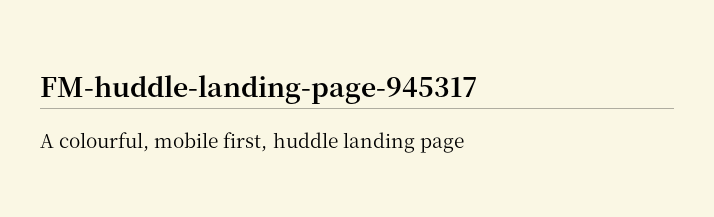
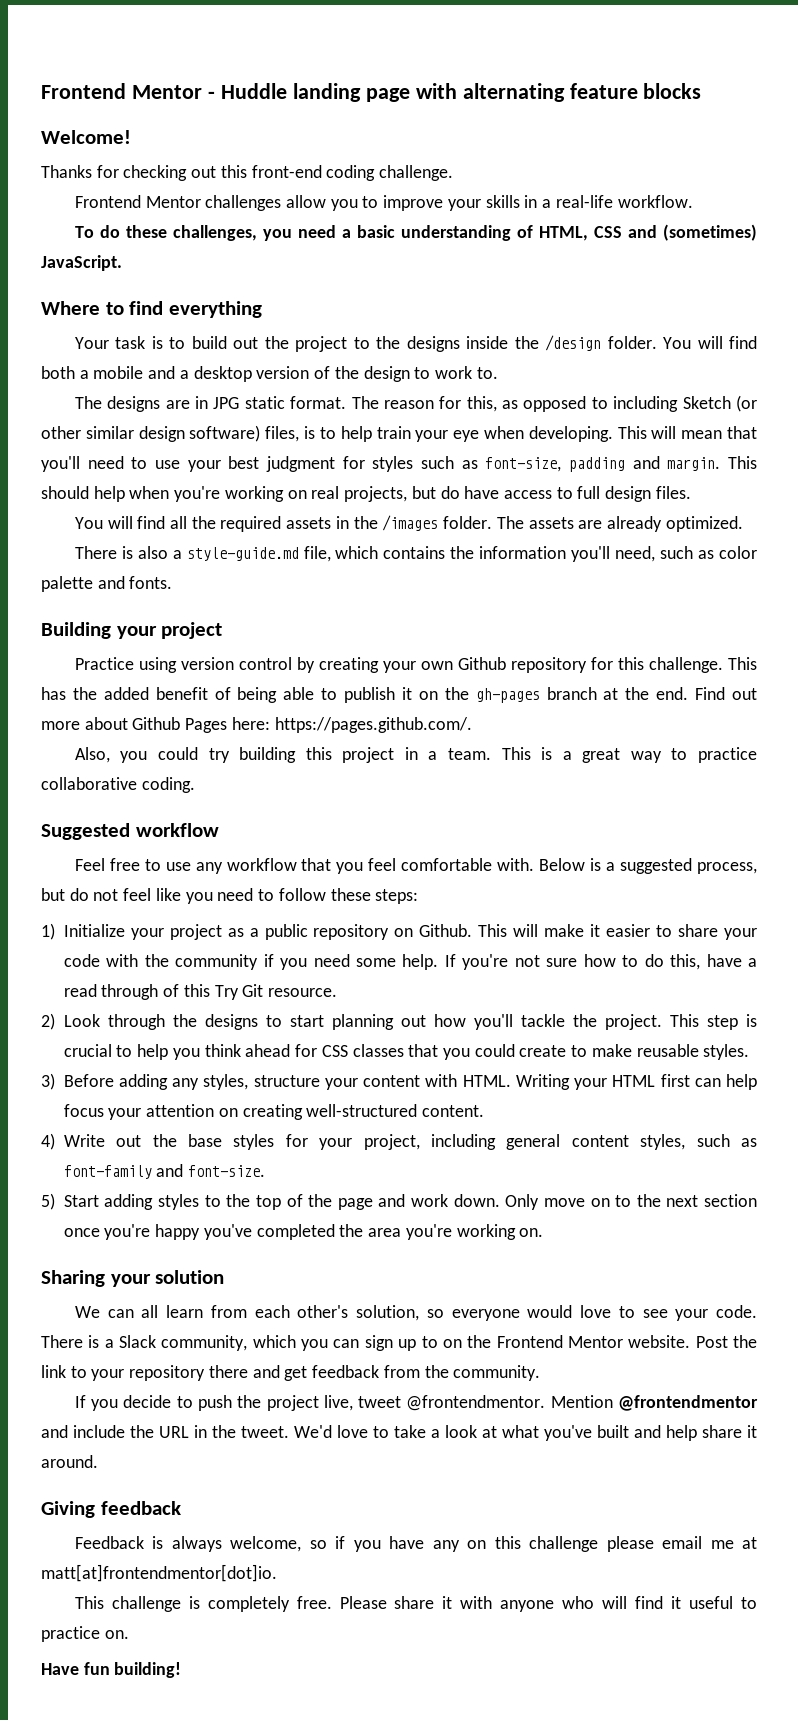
[40,75,478,104] [40,132,464,153] FM-huddle-landing-page-945317 // A colourful, mobile first, huddle landing page -> [41,83,702,102] [41,130,131,144] [41,165,454,181] [74,195,693,211] [74,224,758,241] [41,255,122,271] [41,301,262,318] [74,335,757,352] [41,366,498,382] [74,395,758,412] [41,425,757,442] [41,456,757,472] [41,486,691,502] [74,515,743,532] [74,546,758,562] [41,576,173,592] [41,622,223,639] [74,657,758,673] [41,687,758,703] [41,717,472,733] [74,747,758,763] [41,777,195,793] [41,823,219,840] [74,858,757,874] [41,888,419,904] [41,923,757,940] [63,954,758,970] [63,984,338,1000] [41,1013,757,1030] [63,1044,750,1060] [41,1073,757,1090] [63,1104,485,1120] [41,1133,758,1150] [63,1164,266,1179] [41,1193,757,1210] [63,1224,544,1240] [41,1270,225,1287] [74,1305,757,1321] [41,1335,758,1351] [41,1365,541,1381] [74,1395,759,1411] [41,1425,757,1441] [41,1455,98,1468] [41,1501,181,1518] [74,1536,757,1552] [41,1564,277,1582] [74,1596,757,1612] [41,1626,129,1642] [41,1662,182,1678] Frontend Mentor - Huddle landing page with alternating feature blocks // Welcome! // Thanks for checking out this front-end coding challenge. // Frontend Mentor challenges allow you to improve your skills in a real-life workflow. // To do these challenges, you need a basic understanding of HTML, CSS and (sometimes) JavaScript. // Where to find everything // Your task is to build out the project to the designs inside the /design folder. You will find both a mobile and a desktop version of the design to work to. // The designs are in JPG static format. The reason for this, as opposed to including Sketch (or other similar design software) files, is to help train your eye when developing. This will mean that you'll need to use your best judgment for styles such as font-size, padding and margin. This should help when you're working on real projects, but do have access to full design files. // You will find all the required assets in the /images folder. The assets are already optimized. // There is also a style-guide.md file, which contains the information you'll need, such as color palette and fonts. // Building your project // Practice using version control by creating your own Github repository for this challenge. This has the added benefit of being able to publish it on the gh-pages branch at the end. Find out more about Github Pages here: https://pages.github.com/. // Also, you could try building this project in a team. This is a great way to practice collaborative coding. // Suggested workflow // Feel free to use any workflow that you feel comfortable with. Below is a suggested process, but do not feel like you need to follow these steps: // 1) Initialize your project as a public repository on Github. This will make it easier to share your code with the community if you need some help. If you're not sure how to do this, have a read through of this Try Git resource. // 2) Look through the designs to start planning out how you'll tackle the project. This step is crucial to help you think ahead for CSS classes that you could create to make reusable styles. // 3) Before adding any styles, structure your content with HTML. Writing your HTML first can help focus your attention on creating well-structured content. // 4) Write out the base styles for your project, including general content styles, such as font-family and font-size. // 5) Start adding styles to the top of the page and work down. Only move on to the next section once you're happy you've completed the area you're working on. // Sharing your solution // We can all learn from each other's solution, so everyone would love to see your code. There is a Slack community, which you can sign up to on the Frontend Mentor website. Post the link to your repository there and get feedback from the community. // If you decide to push the project live, tweet @frontendmentor. Mention @frontendmentor and include the URL in the tweet. We'd love to take a look at what you've built and help share it around. // Giving feedback // Feedback is always welcome, so if you have any on this challenge please email me at matt[at]frontendmentor[dot]io. // This challenge is completely free. Please share it with anyone who will find it useful to practice on. // Have fun building!

